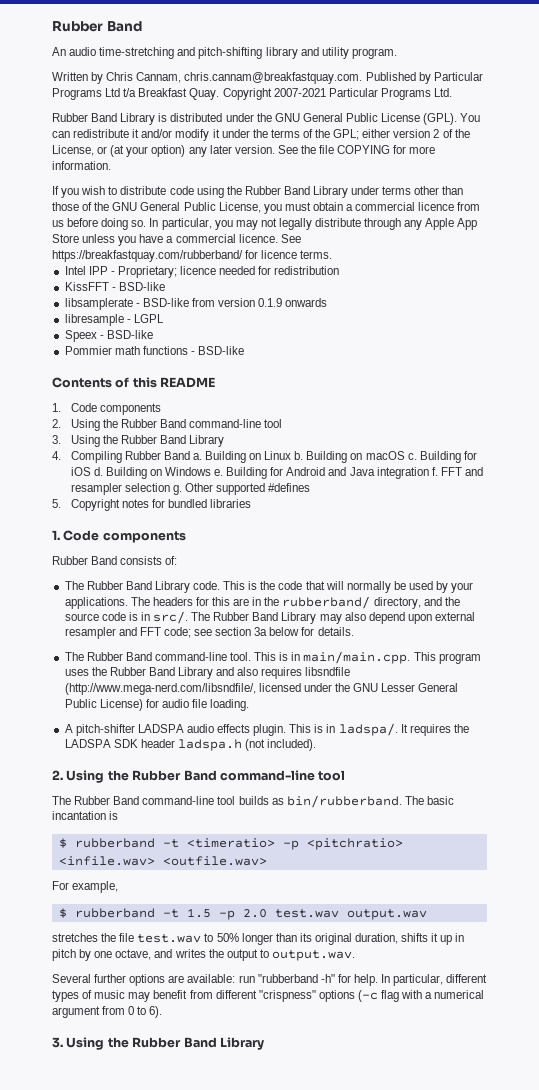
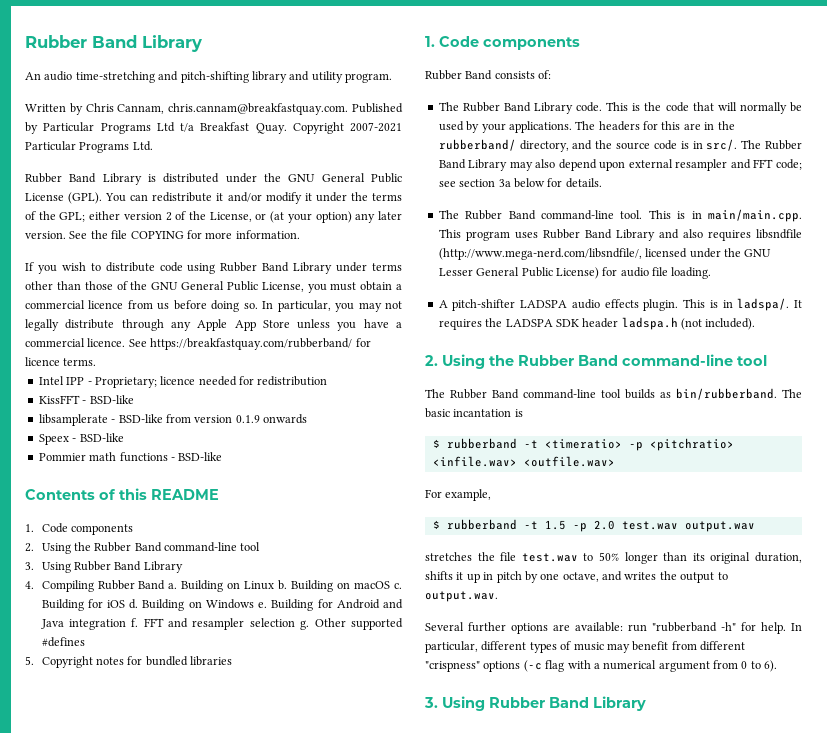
[52,21,142,32] Rubber Band -> [25,35,202,52] Rubber Band Library
[226,186,242,195] the -> (216, 268) none
[64,314,164,326] // libresample - LGPL -> (307, 419) none
[102,435,118,444] the -> (71, 567) none
[91,667,107,676] the -> (538, 235) none
[107,1037,129,1048] the -> (485, 703) none

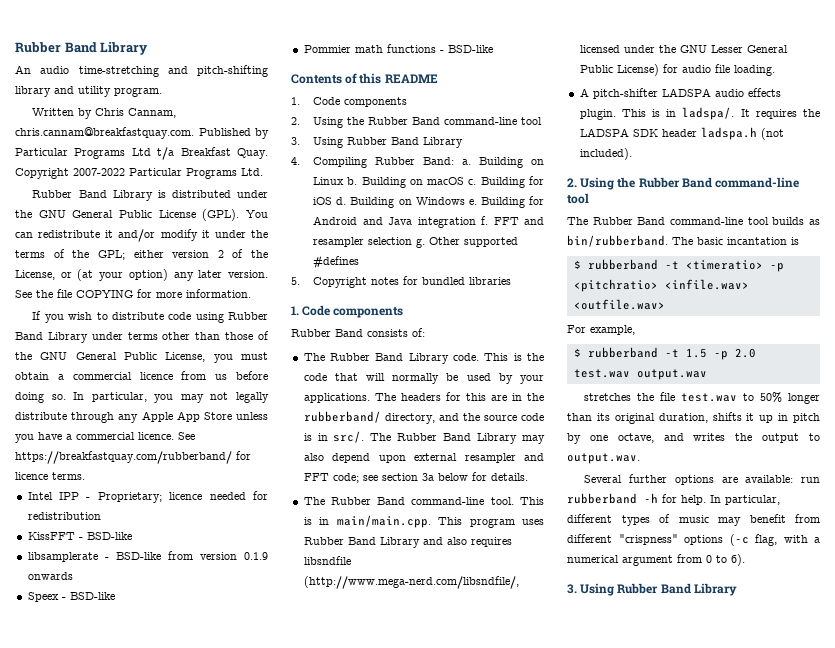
[350,122,402,132] 2007-2021 -> [73,168,125,176] 2007-2022
[138,580,166,590] Band -> [423,157,455,165] Band:
[652,622,736,632] "rubberband -h" -> [567,493,658,504] rubberband -h
[545,660,565,672] flag -> [755,534,777,546] flag,

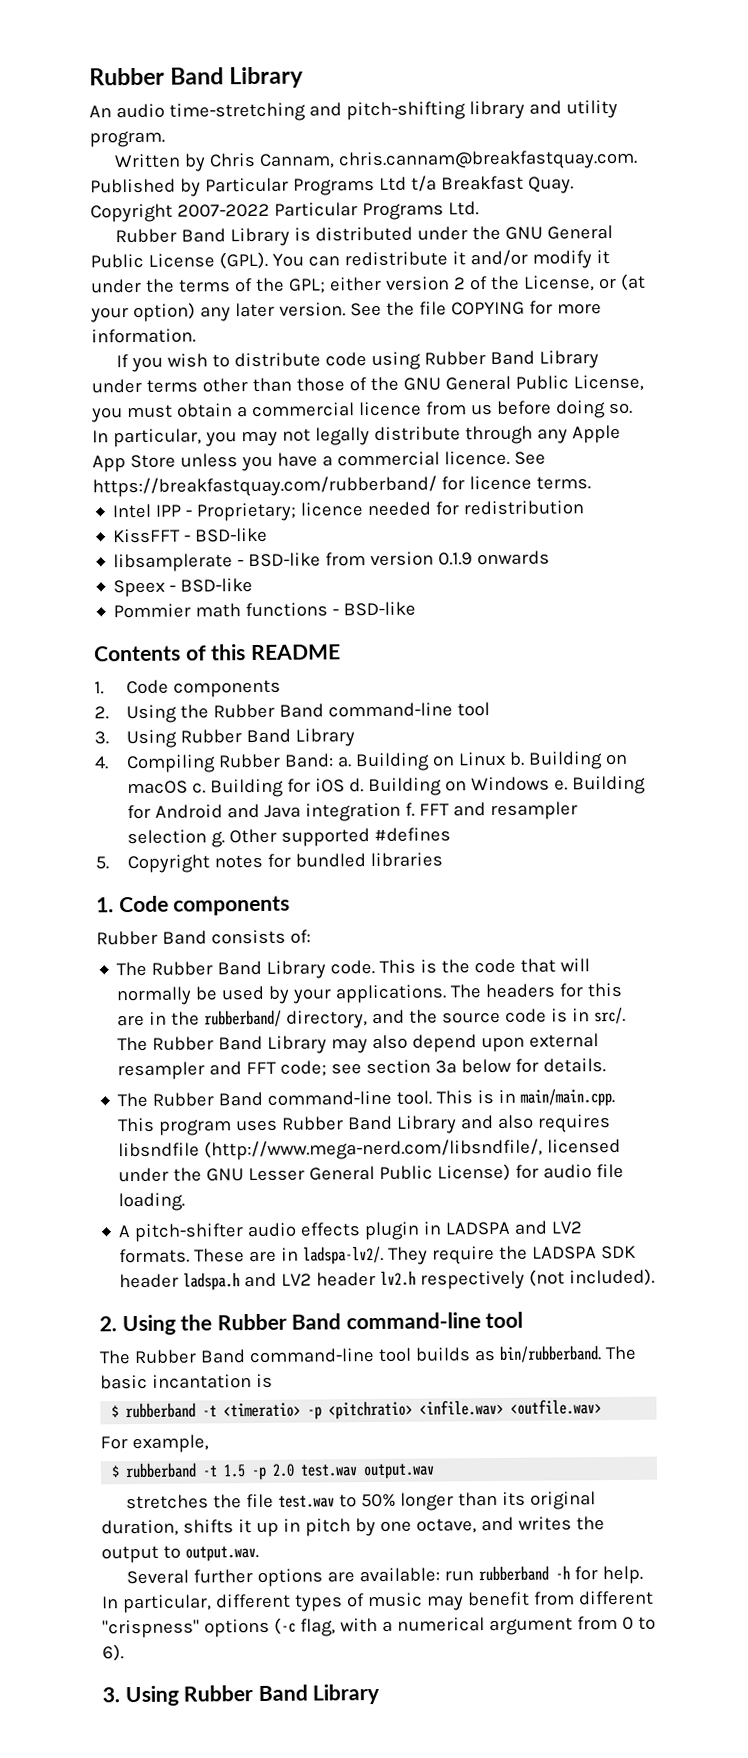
[661,88,711,97] LADSPA -> (245, 1233) none
[579,107,797,120] plugin. This is in ladspa/. It requires -> [364,1220,583,1241] [119,1245,496,1265] plugin in LADSPA and LV2 formats. These are in ladspa-lv2/. They require
(757, 133) none -> [244,1270,526,1290] and LV2 header lv2.h respectively

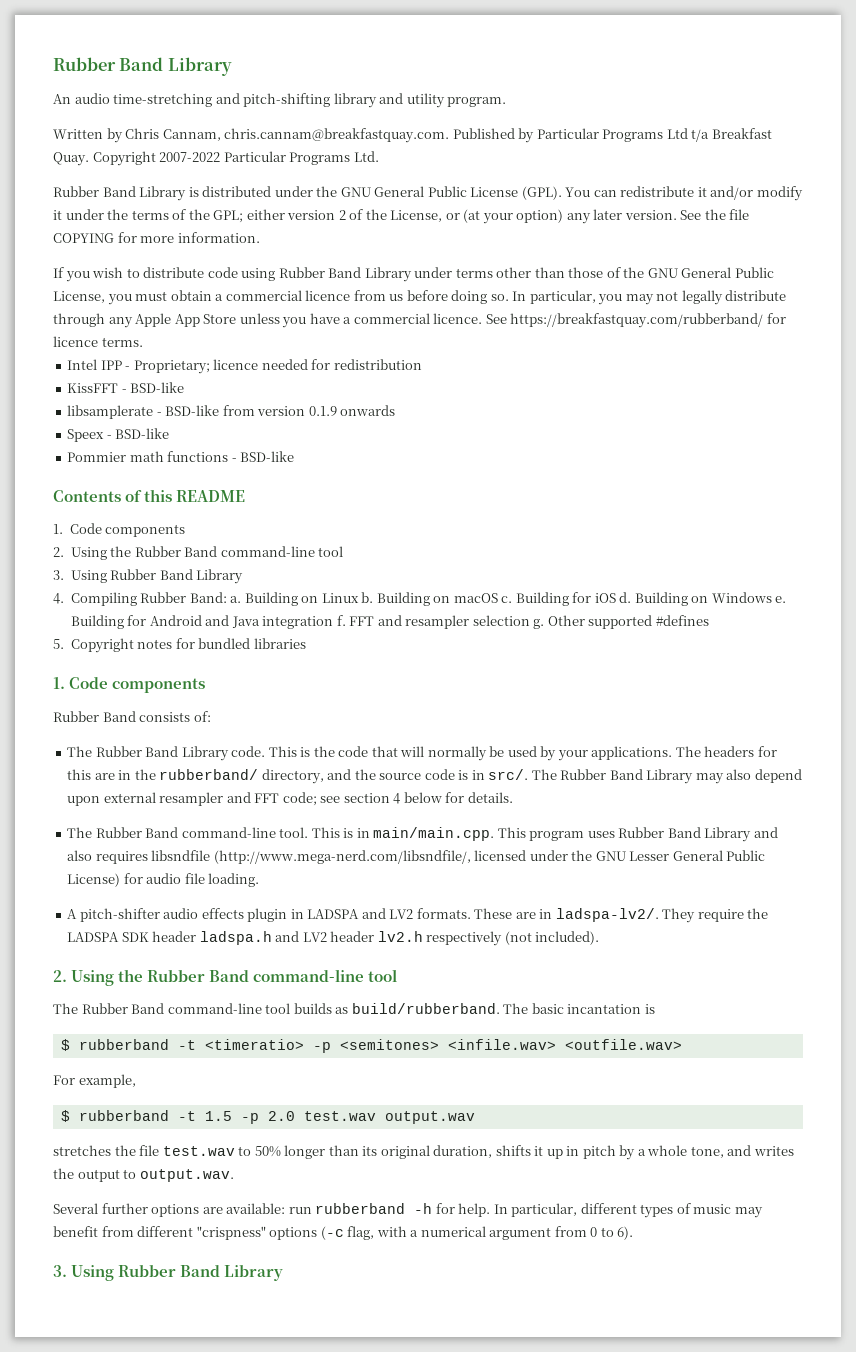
[435,1060,458,1074] 3a -> [393,793,401,804] 4
[498,1345,602,1363] bin/rubberband. -> [351,1003,500,1014] build/rubberband.
[328,1400,414,1420] <pitchratio> -> [339,1039,439,1050] <semitones>
[379,1518,477,1534] one octave, -> [637,1145,724,1158] a whole tone,

